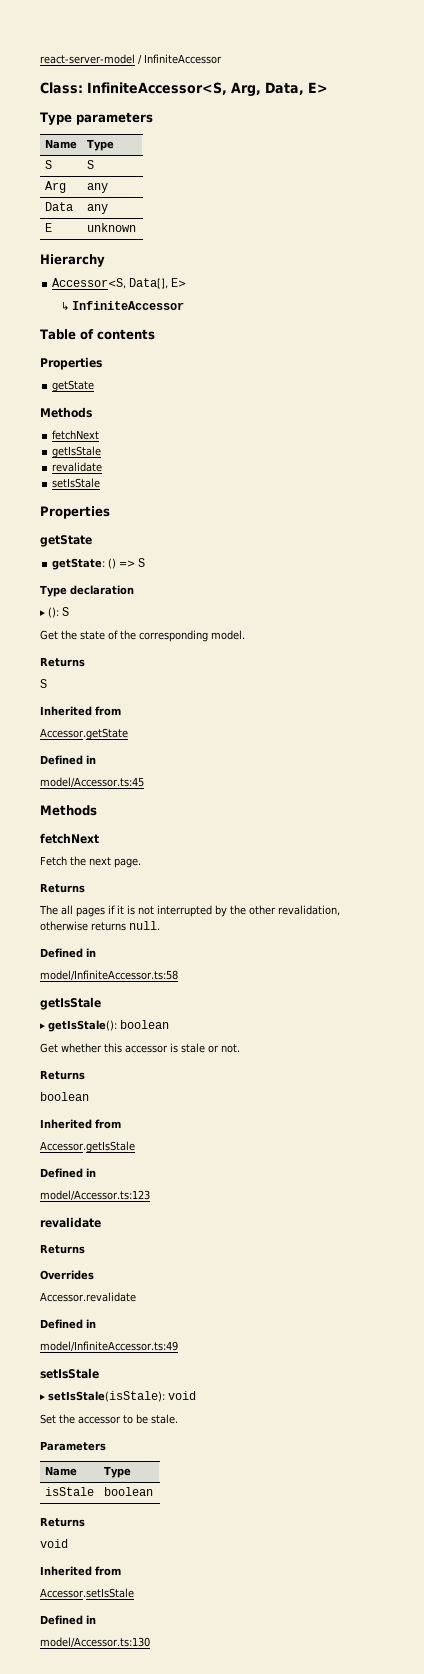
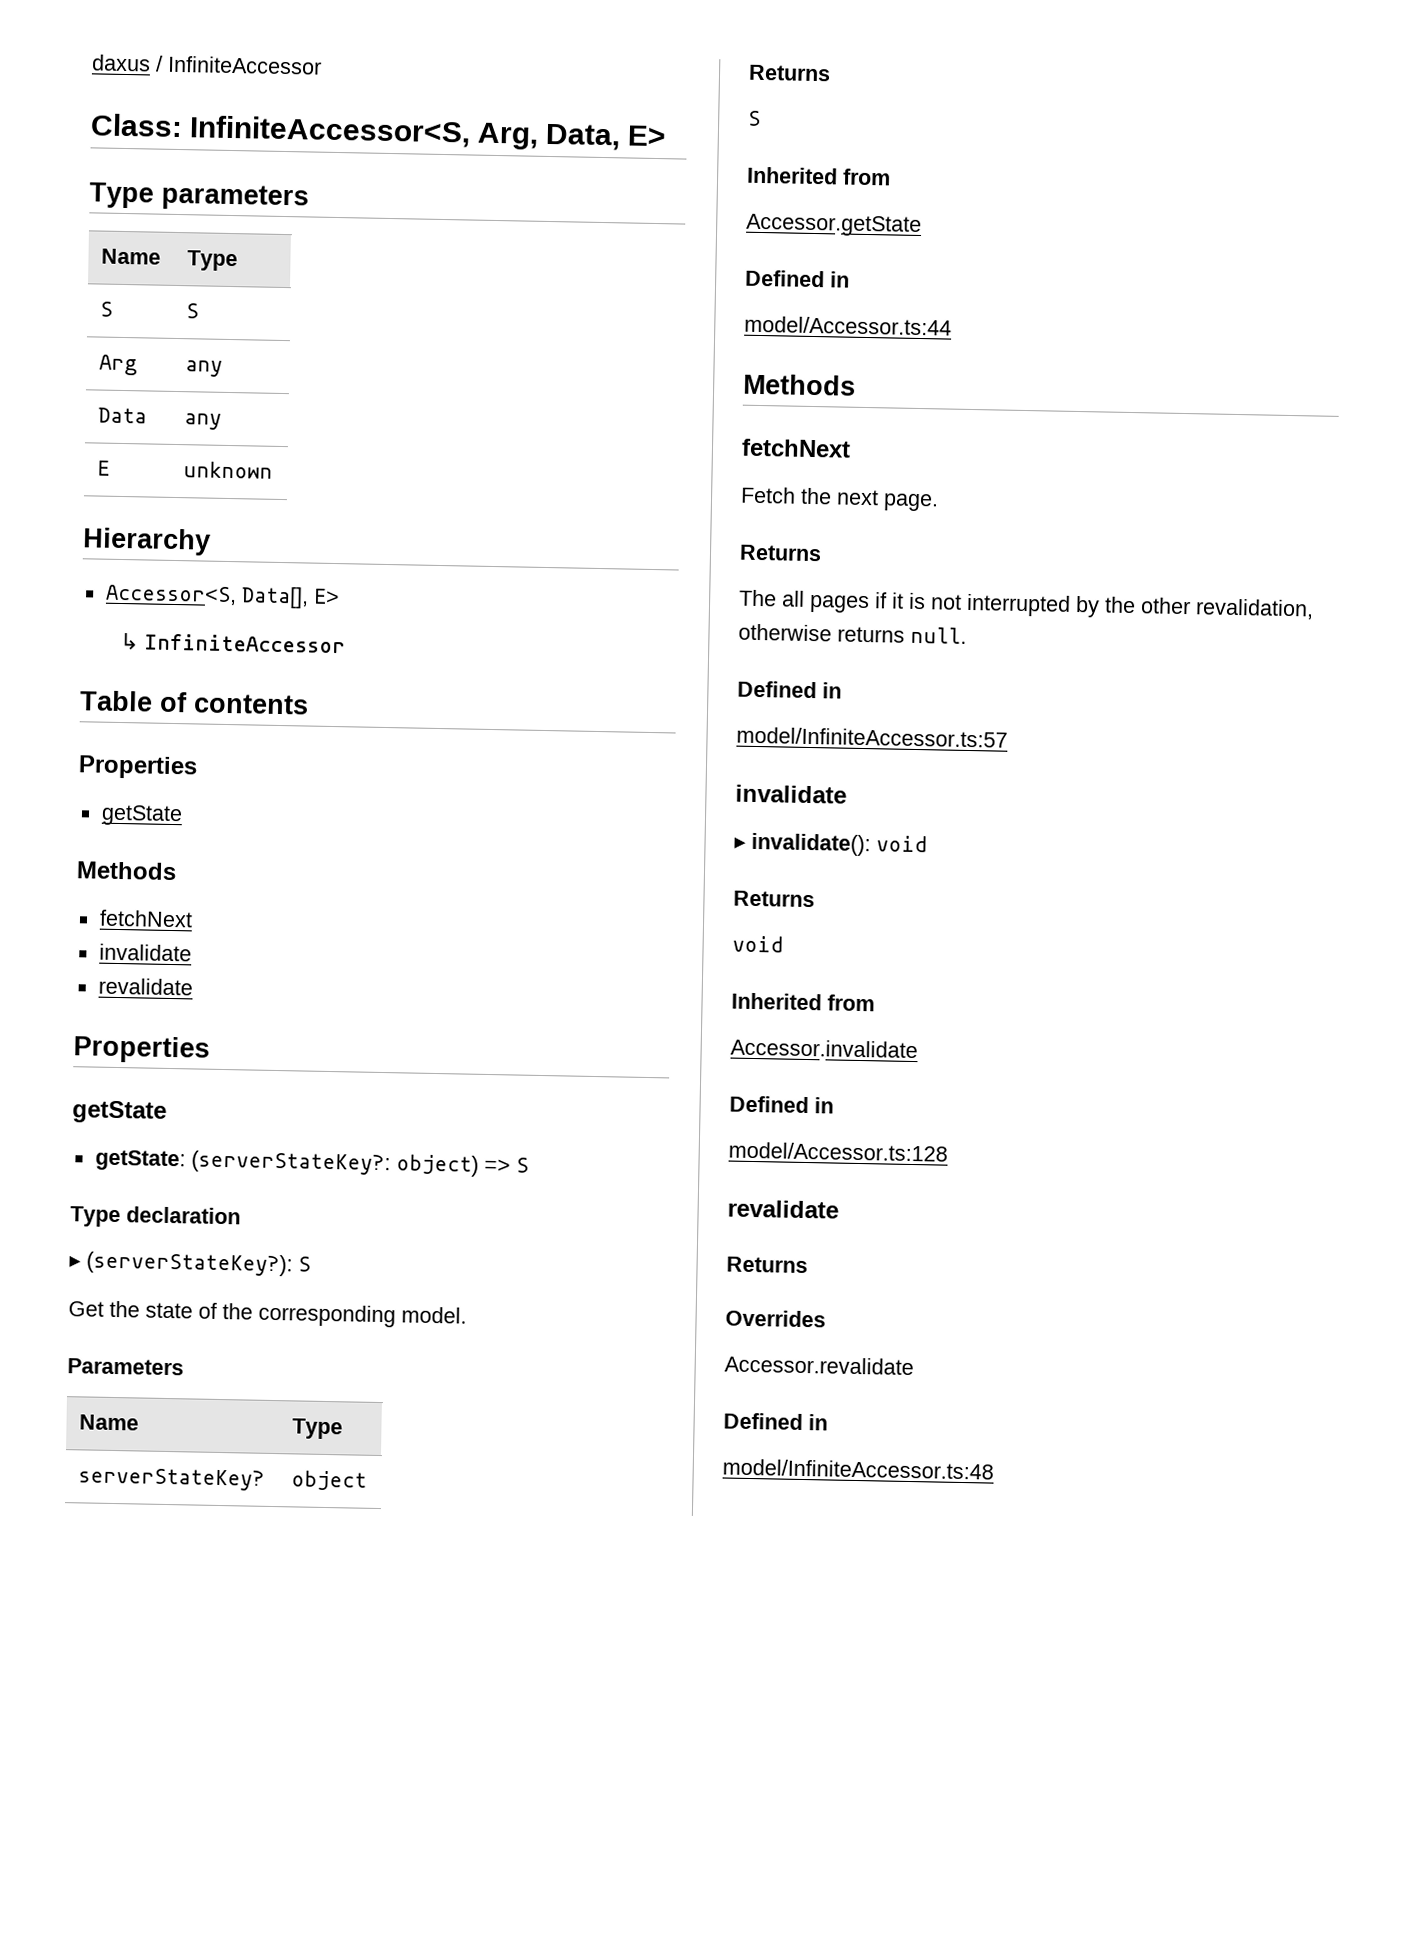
[40,54,135,64] react-server-model -> [91,54,151,72] daxus
[52,446,102,458] [52,462,103,472] [52,478,101,488] getIsStale // revalidate // setIsStale -> [98,943,192,962] [97,977,193,996] invalidate // revalidate
[108,558,117,569] () -> [190,1150,479,1177] (serverStateKey?: object)
[48,607,59,618] (): -> [86,1251,293,1277] (serverStateKey?):
(245, 635) none -> [67,1358,184,1376] [79,1414,140,1431] [292,1418,344,1440] [78,1467,266,1491] [291,1470,368,1491] // Parameters // Name | Type // serverStateKey? | object
[40,777,144,788] model/Accessor.ts:45 -> [744,315,952,336] model/Accessor.ts:44
[40,970,178,981] [40,997,101,1010] [40,1020,169,1032] [40,1043,240,1053] [40,1070,85,1080] [40,1092,89,1101] [40,1119,121,1129] [40,1141,135,1153] [40,1168,96,1178] [40,1190,150,1201] model/InfiniteAccessor.ts:58 // getIsStale // ▸ getIsStale(): boolean // Get whether this accessor is stale or not. // Returns // boolean // Inherited from // Accessor.getIsStale // Defined in // model/Accessor.ts:123 -> [736,726,1008,748] [735,784,847,804] [734,832,928,857] [733,890,815,908] [732,935,784,953] [731,992,875,1012] [730,1038,918,1059] [729,1095,834,1114] [728,1141,948,1162] model/InfiniteAccessor.ts:57 // invalidate // ▸ invalidate(): void // Returns // void // Inherited from // Accessor.invalidate // Defined in // model/Accessor.ts:128
[40,1341,178,1352] [40,1368,99,1379] [40,1391,196,1402] [40,1414,178,1424] [40,1441,106,1451] [44,1466,77,1476] [103,1466,131,1478] [44,1487,94,1496] [103,1487,153,1496] [40,1517,85,1527] [40,1539,68,1548] [40,1566,121,1576] [40,1588,134,1598] [40,1615,96,1625] [40,1637,150,1648] model/InfiniteAccessor.ts:49 // setIsStale // ▸ setIsStale(isStale): void // Set the accessor to be stale. // Parameters // Name | Type // isStale | boolean // Returns // void // Inherited from // Accessor.setIsStale // Defined in // model/Accessor.ts:130 -> [722,1458,994,1480] model/InfiniteAccessor.ts:48

